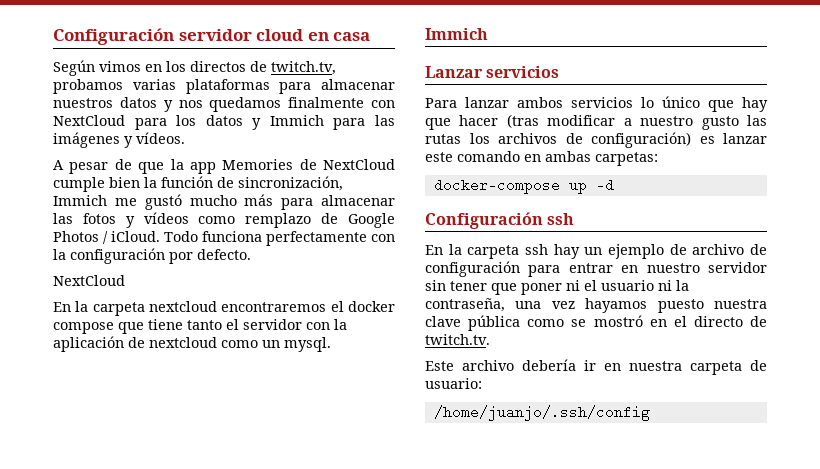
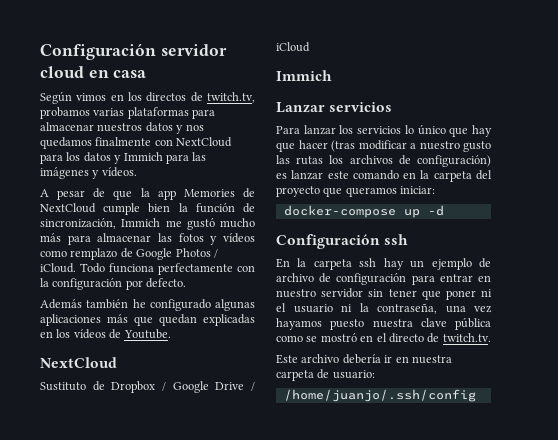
[53,275,125,286] [53,301,395,316] [53,319,347,334] [53,336,331,352] NextCloud // En la carpeta nextcloud encontraremos el docker compose que tiene tanto el servidor con la aplicación de nextcloud como un mysql. -> [40,299,255,311] [40,314,255,326] [40,329,171,339] [40,357,117,368] [40,381,255,393] [276,42,310,52] Además también he configurado algunas aplicaciones más que quedan explicadas en los vídeos de Youtube. // NextCloud // Sustituto de Dropbox / Google Drive / iCloud
[517,97,563,108] ambos -> [339,125,354,134] los
[545,151,658,166] ambas carpetas: -> [420,170,492,182] [276,186,436,197] la carpeta del proyecto que queramos iniciar:

